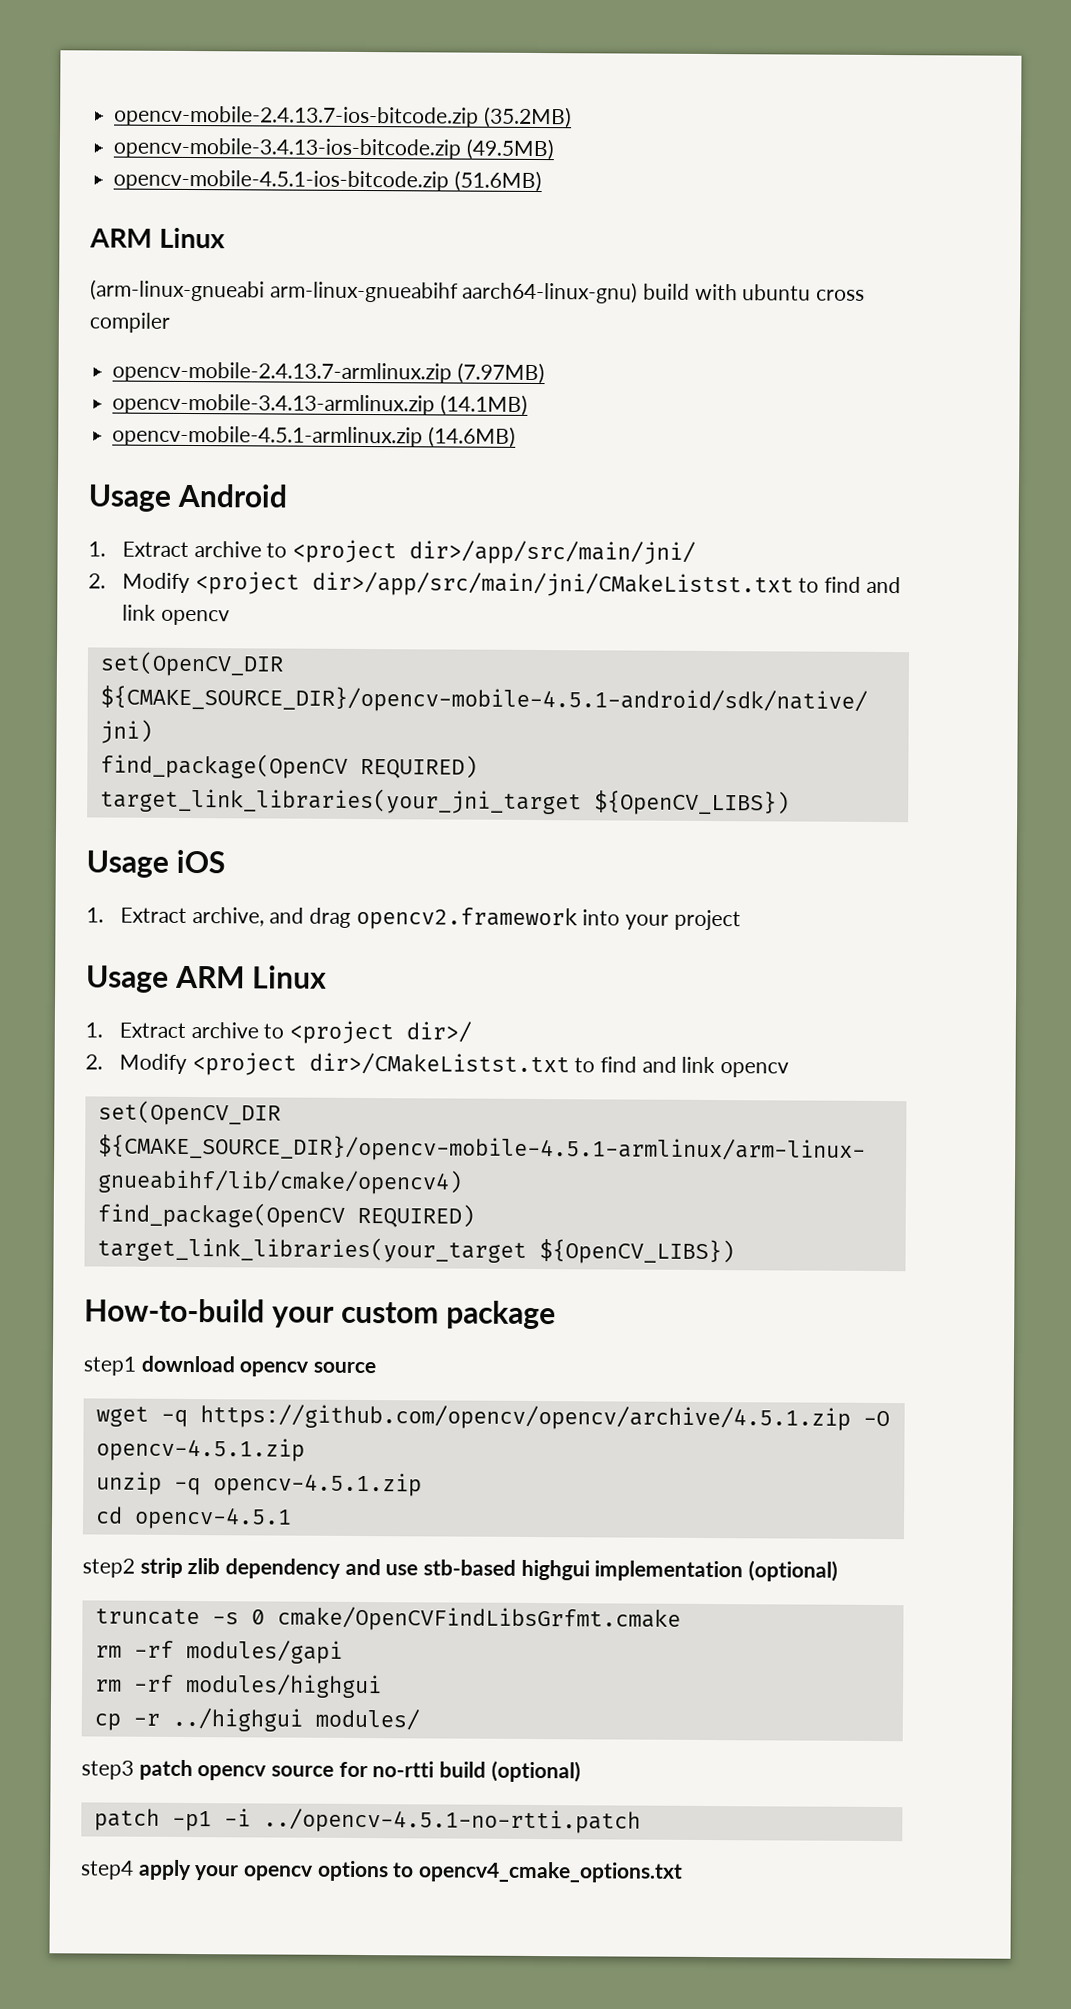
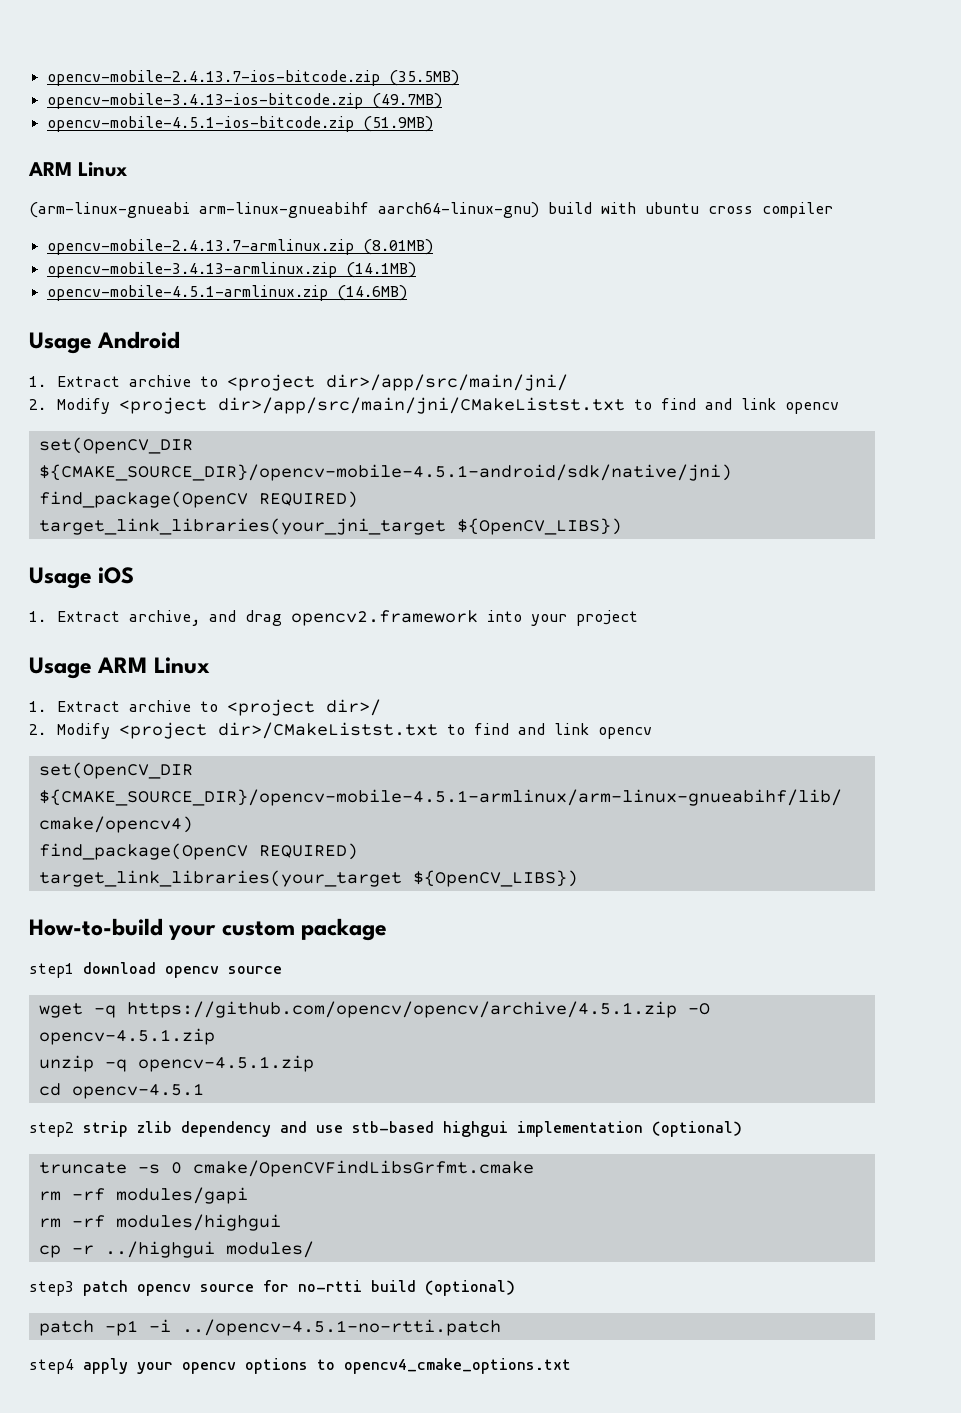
[483,106,572,129] (35.2MB) -> [388,70,459,86] (35.5MB)
[465,138,554,161] (49.5MB) -> [371,93,442,109] (49.7MB)
[453,170,542,193] (51.6MB) -> [362,116,433,132] (51.9MB)
[456,362,545,385] (7.97MB) -> [362,239,433,255] (8.01MB)

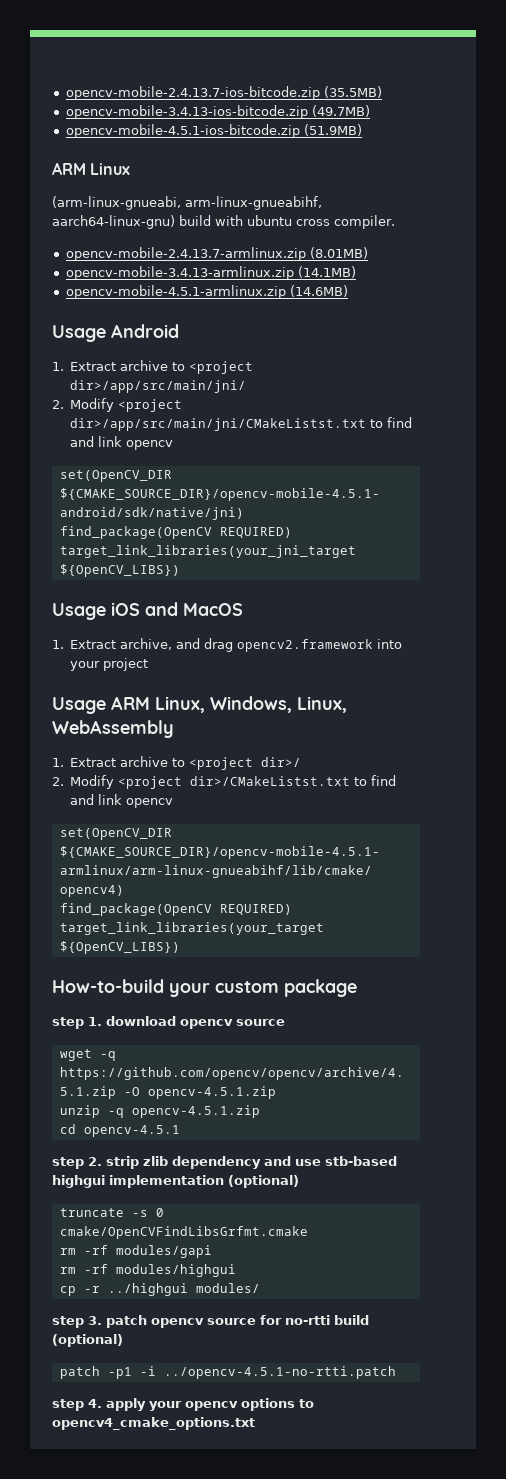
[29,202,369,218] (arm-linux-gnueabi arm-linux-gnueabihf -> [52,196,322,210] (arm-linux-gnueabi, arm-linux-gnueabihf,
[762,202,833,218] compiler -> [334,215,395,229] compiler.
(135, 575) none -> [145,602,243,616] and MacOS
[153,657,210,674] Linux -> [155,696,347,713] [52,720,174,738] Linux, Windows, Linux, WebAssembly
[29,963,74,978] step1 -> [52,1017,102,1029] step 1.
[29,1122,74,1137] step2 -> [52,1157,102,1169] step 2.
[29,1281,74,1296] step3 -> [52,1316,102,1328] step 3.
[29,1359,74,1374] step4 -> [52,1399,102,1411] step 4.

